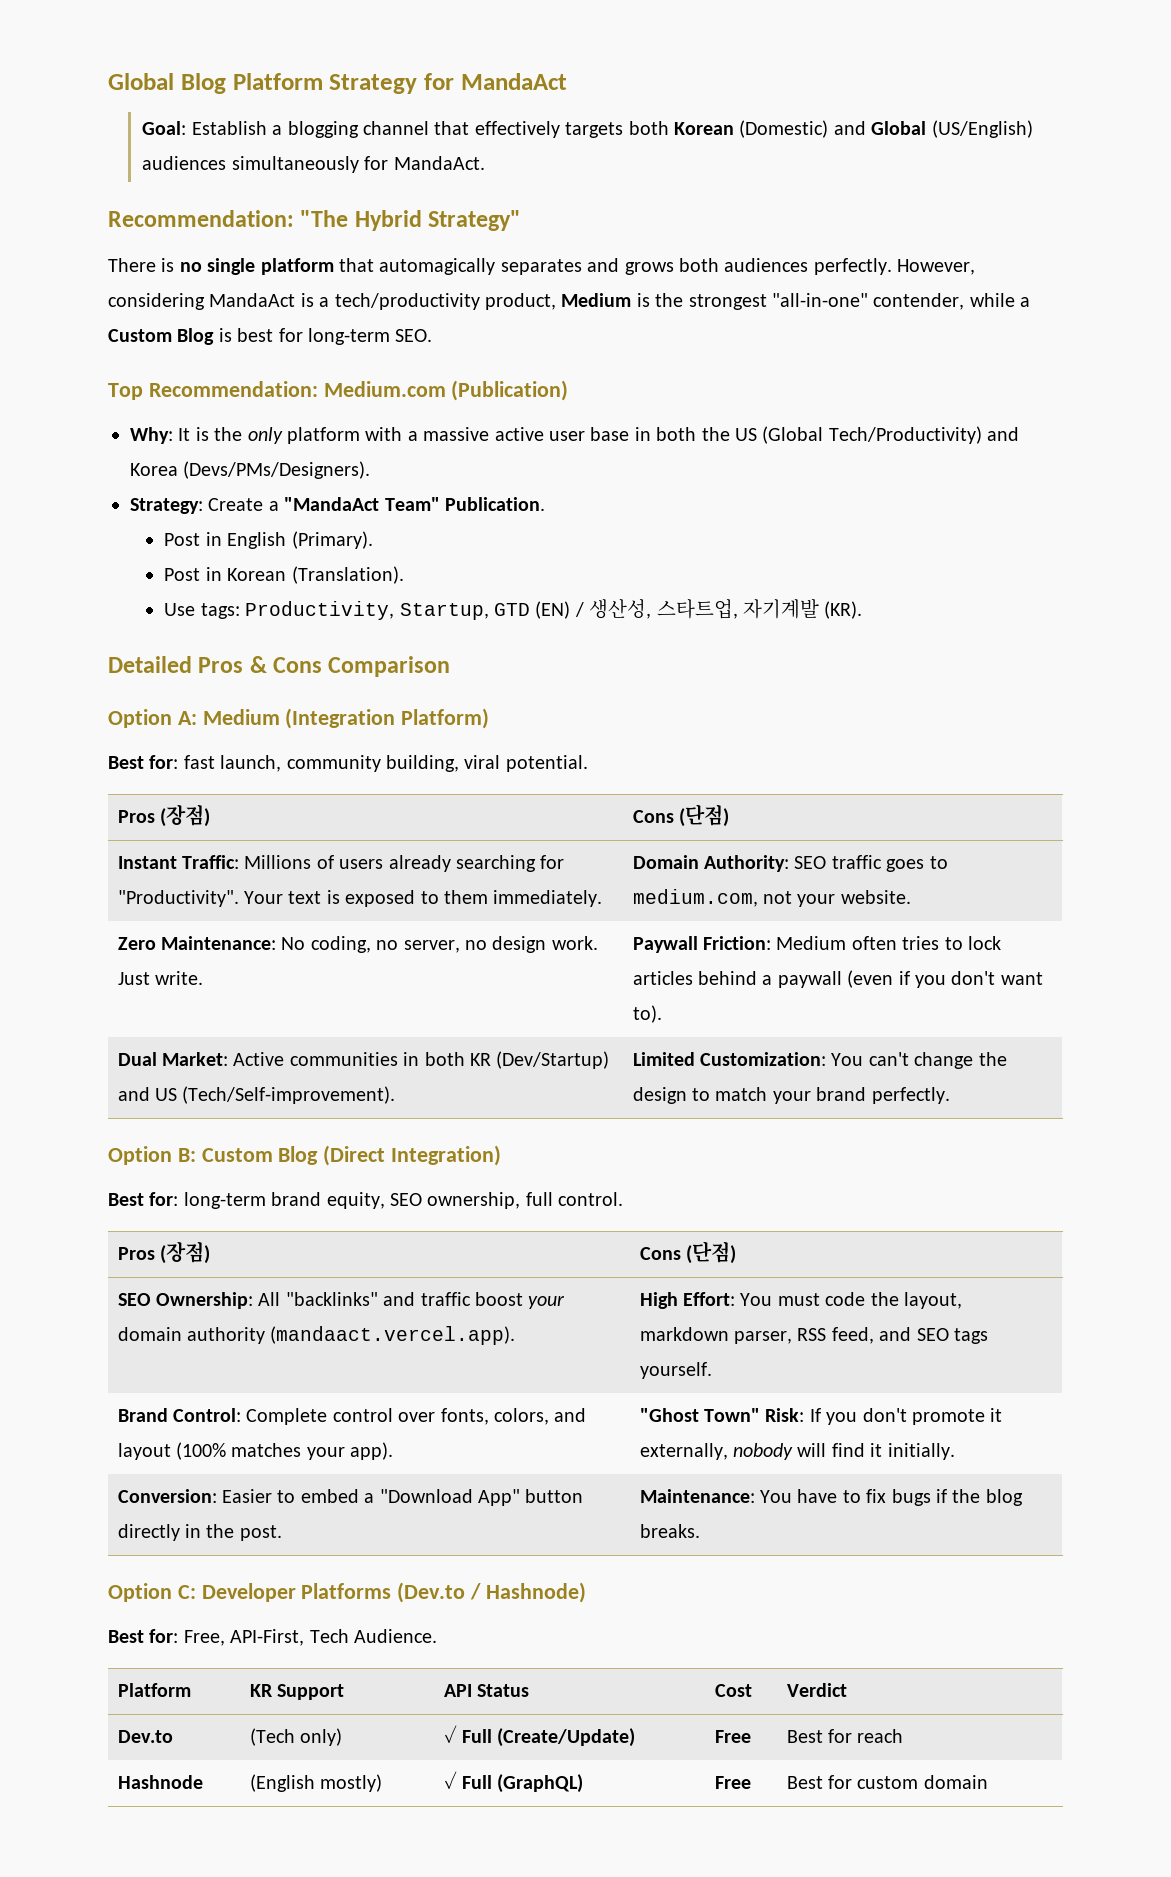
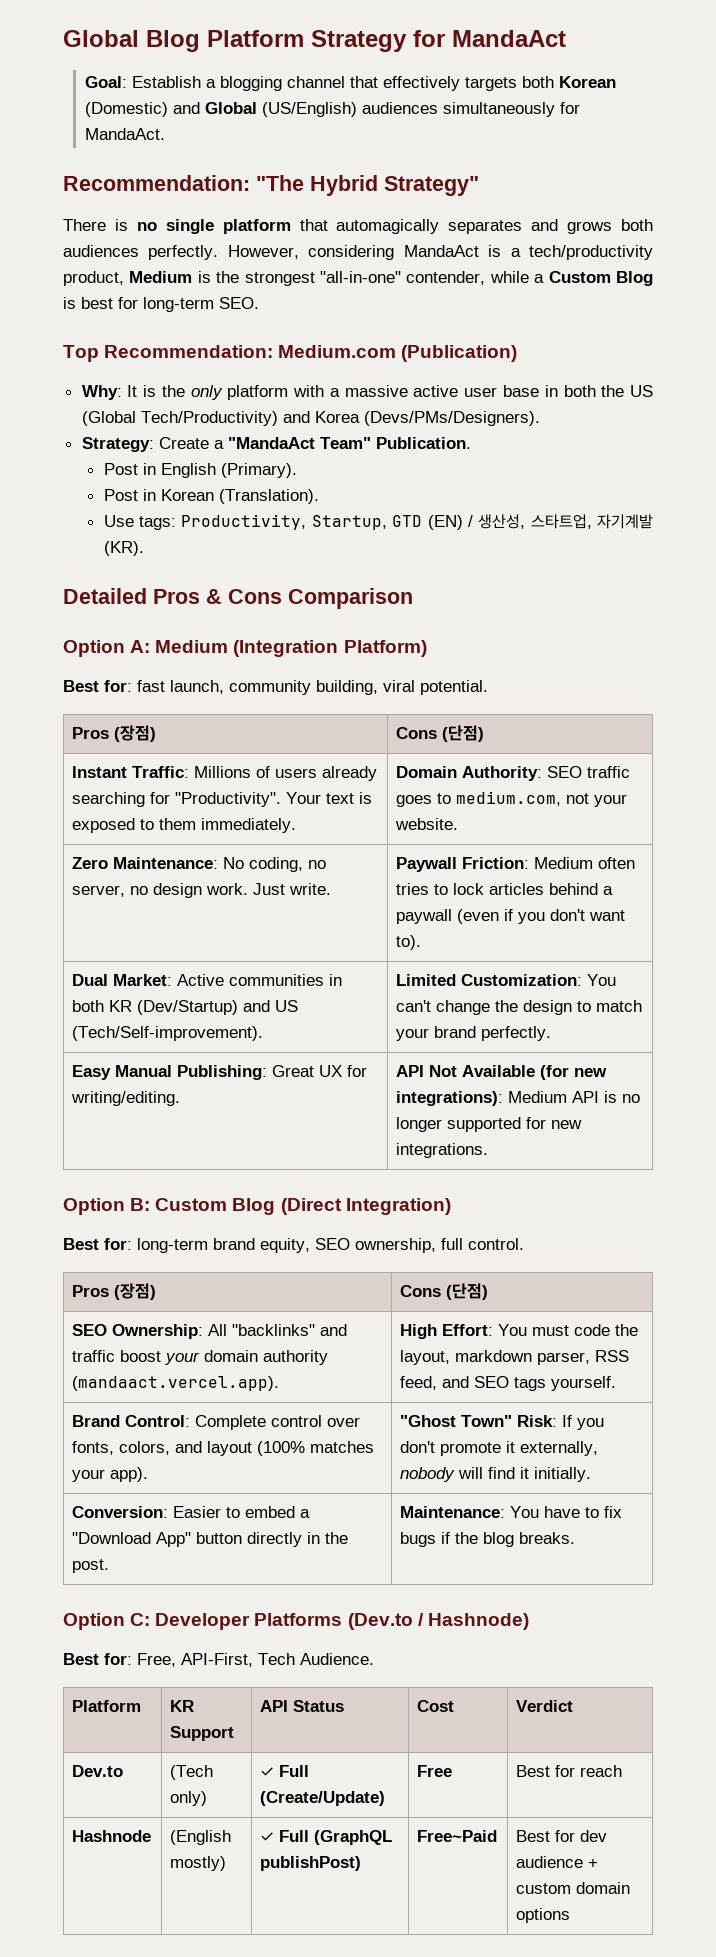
(950, 1095) none -> [72,1065,368,1080] [71,1091,181,1106] [396,1065,608,1080] [396,1091,641,1106] [396,1117,583,1132] [396,1143,489,1158] // Easy Manual Publishing: Great UX for writing/editing. | API Not Available (for new integrations): Medium API is no longer supported for new integrations.
[497,1774,584,1793] [714,1776,751,1789] [786,1775,852,1789] (GraphQL) | Free | Best for -> [314,1830,393,1845] [260,1856,362,1871] [417,1830,498,1842] [516,1830,608,1842] [516,1856,599,1868] (GraphQL publishPost) | Free~Paid | Best for dev audience +
(988, 1782) none -> [516,1908,571,1923] options

